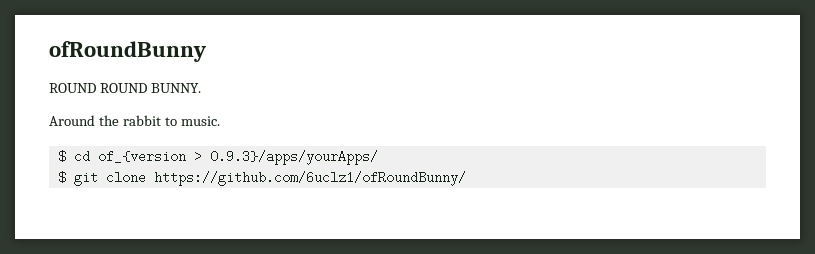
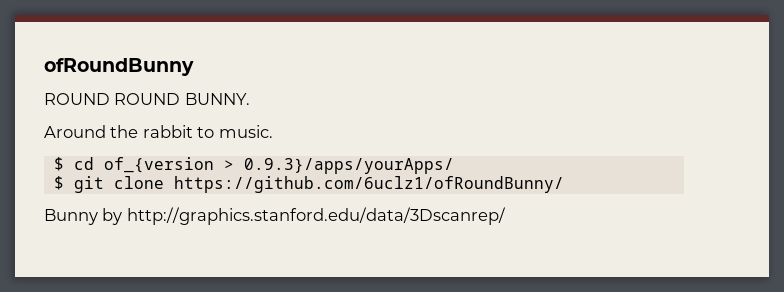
(466, 178) none -> [44,207,506,225] // Bunny by http://graphics.stanford.edu/data/3Dscanrep/

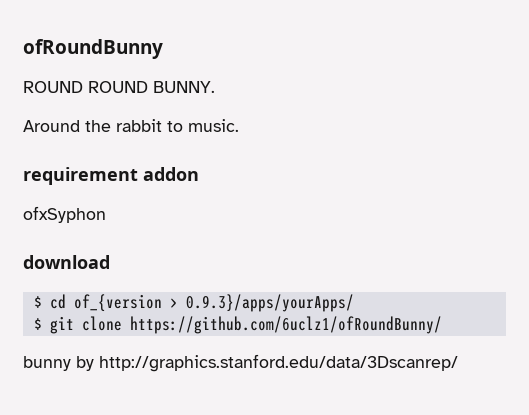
(273, 131) none -> [23,167,199,185] [23,206,106,223] [23,255,110,269] // requirement addon // ofxSyphon // download
[44,209,98,225] Bunny -> [23,356,71,371] bunny

